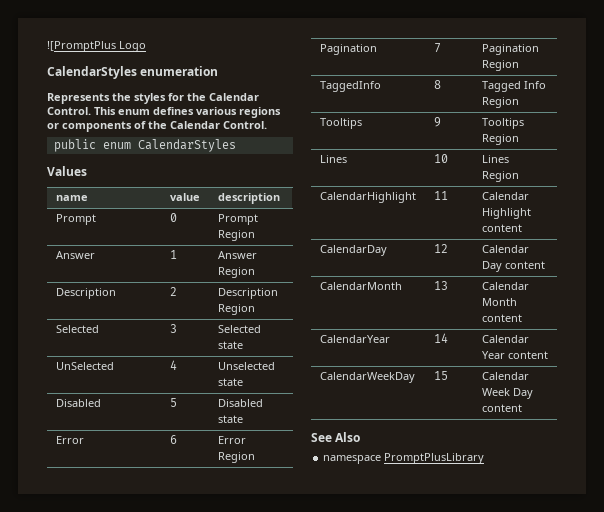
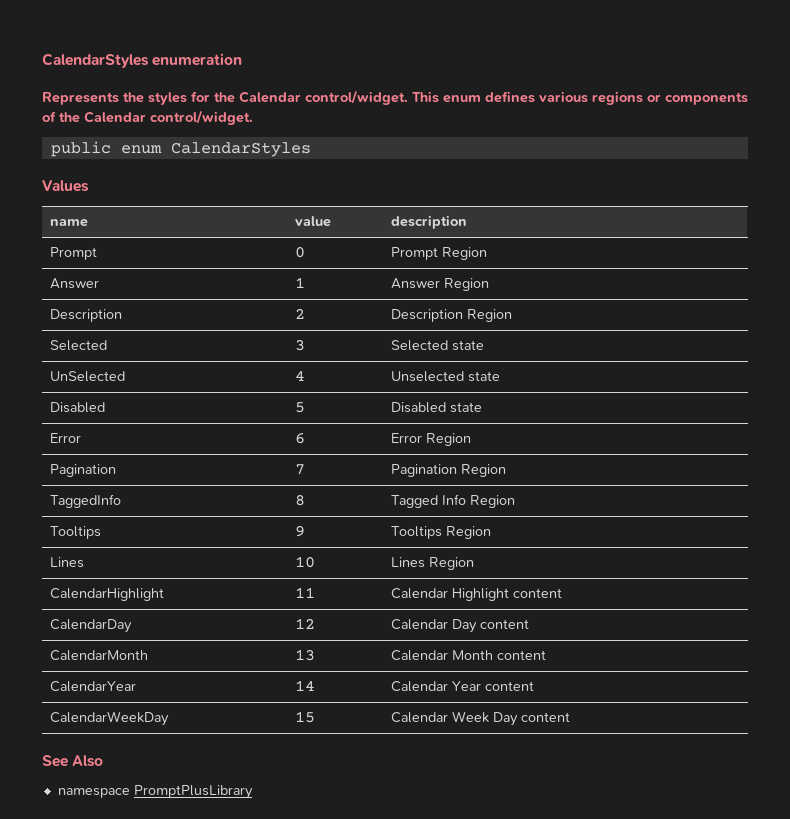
[47,41,146,52] ![PromptPlus Logo // -> (42, 60) none
[47,107,91,115] Control. -> [305,90,408,105] control/widget.
[223,121,267,129] Control. -> [150,110,253,125] control/widget.

